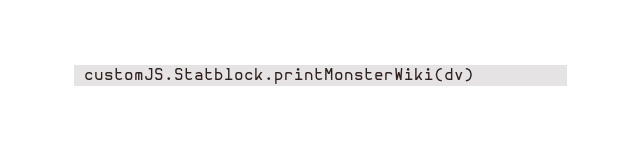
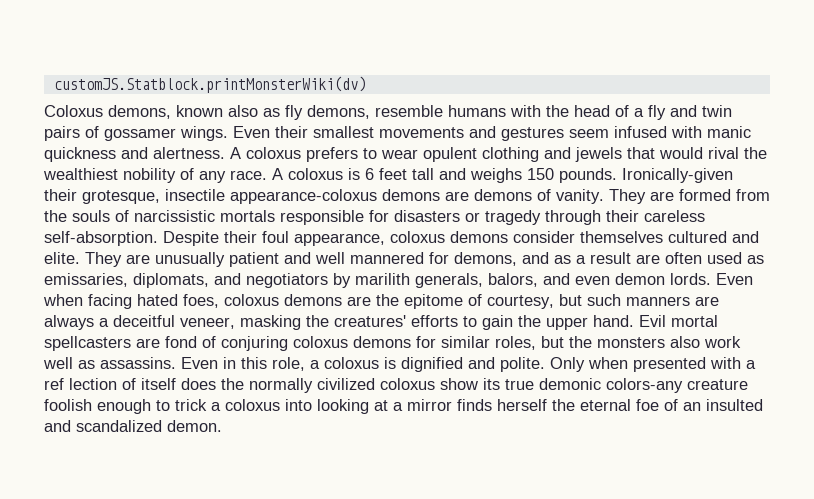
(474, 76) none -> [44,105,732,120] [44,126,751,141] [44,147,767,162] [43,168,733,183] [44,189,770,204] [44,210,705,225] [44,231,759,246] [44,252,764,267] [44,273,753,288] [43,294,719,309] [44,315,718,330] [44,336,741,351] [43,357,756,372] [44,378,748,393] [44,399,763,414] [44,420,222,432] // Coloxus demons, known also as fly demons, resemble humans with the head of a fly and twin pairs of gossamer wings. Even their smallest movements and gestures seem infused with manic quickness and alertness. A coloxus prefers to wear opulent clothing and jewels that would rival the wealthiest nobility of any race. A coloxus is 6 feet tall and weighs 150 pounds. Ironically-given their grotesque, insectile appearance-coloxus demons are demons of vanity. They are formed from the souls of narcissistic mortals responsible for disasters or tragedy through their careless self-absorption. Despite their foul appearance, coloxus demons consider themselves cultured and elite. They are unusually patient and well mannered for demons, and as a result are often used as emissaries, diplomats, and negotiators by marilith generals, balors, and even demon lords. Even when facing hated foes, coloxus demons are the epitome of courtesy, but such manners are always a deceitful veneer, masking the creatures' efforts to gain the upper hand. Evil mortal spellcasters are fond of conjuring coloxus demons for similar roles, but the monsters also work well as assassins. Even in this role, a coloxus is dignified and polite. Only when presented with a ref lection of itself does the normally civilized coloxus show its true demonic colors-any creature foolish enough to trick a coloxus into looking at a mirror finds herself the eternal foe of an insulted and scandalized demon.

